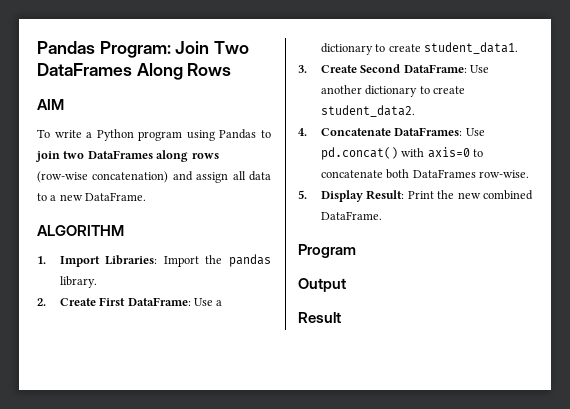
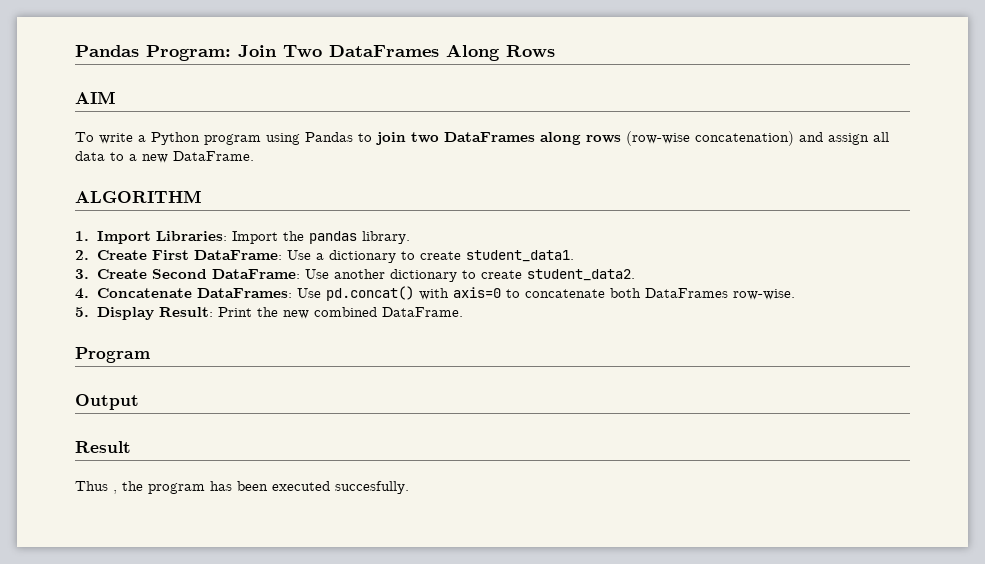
(341, 317) none -> [75,481,409,494] // Thus , the program has been executed succesfully.

